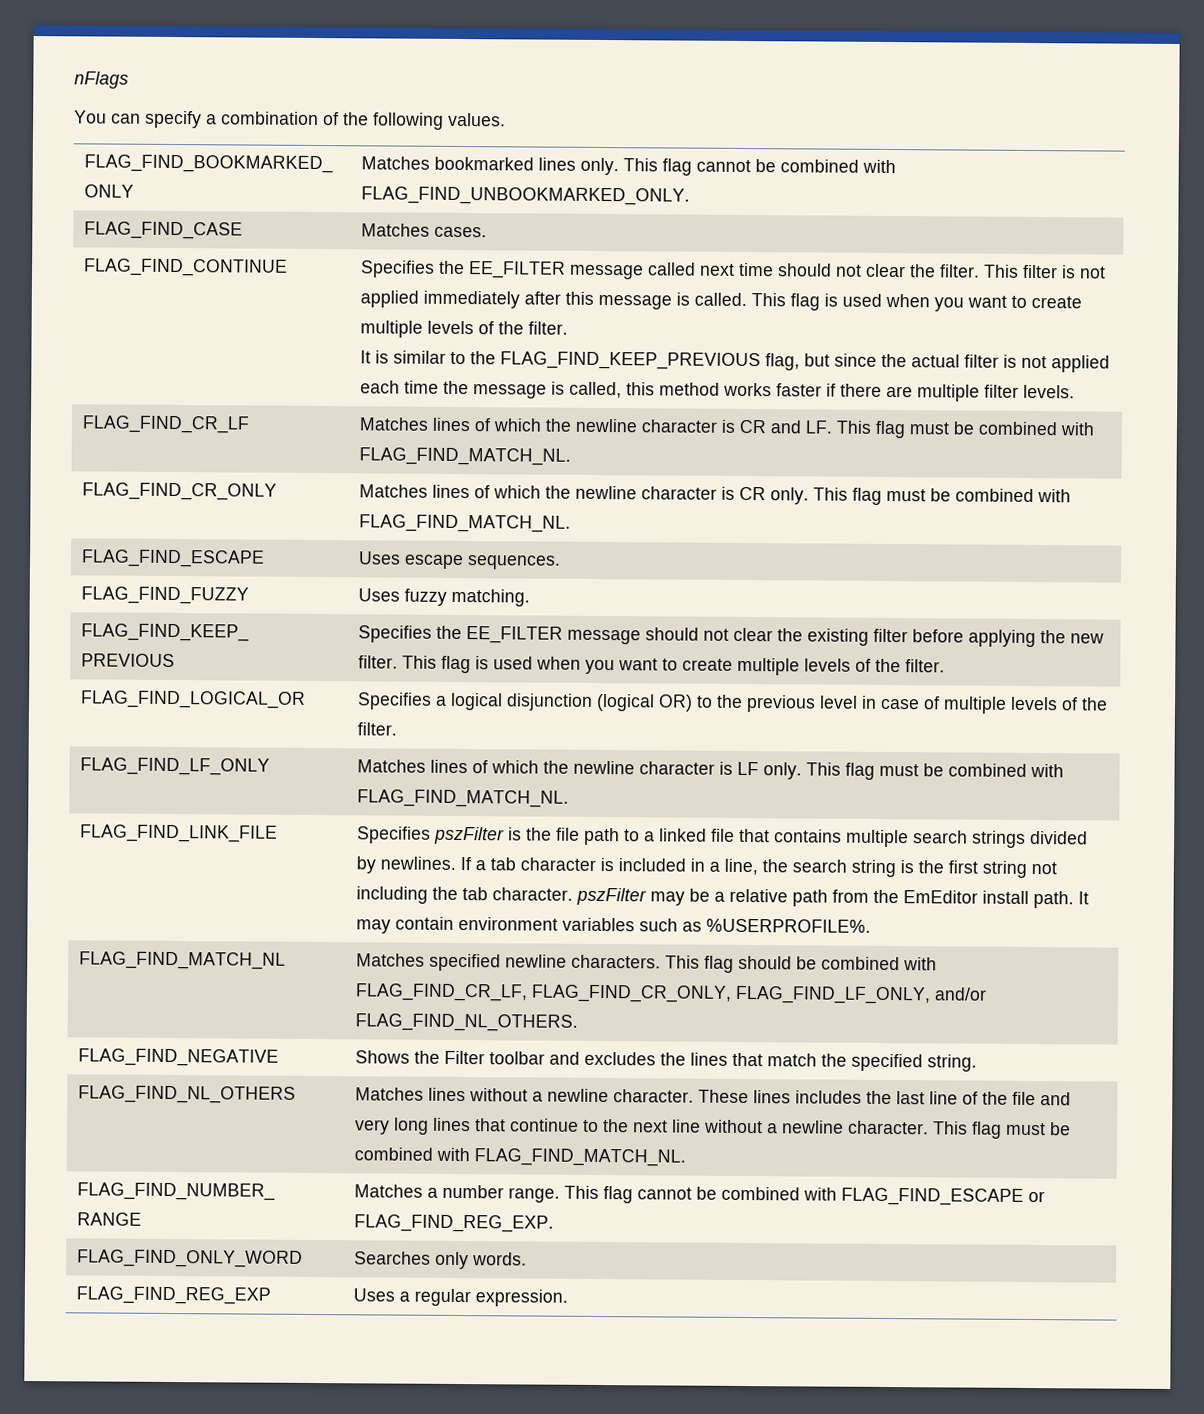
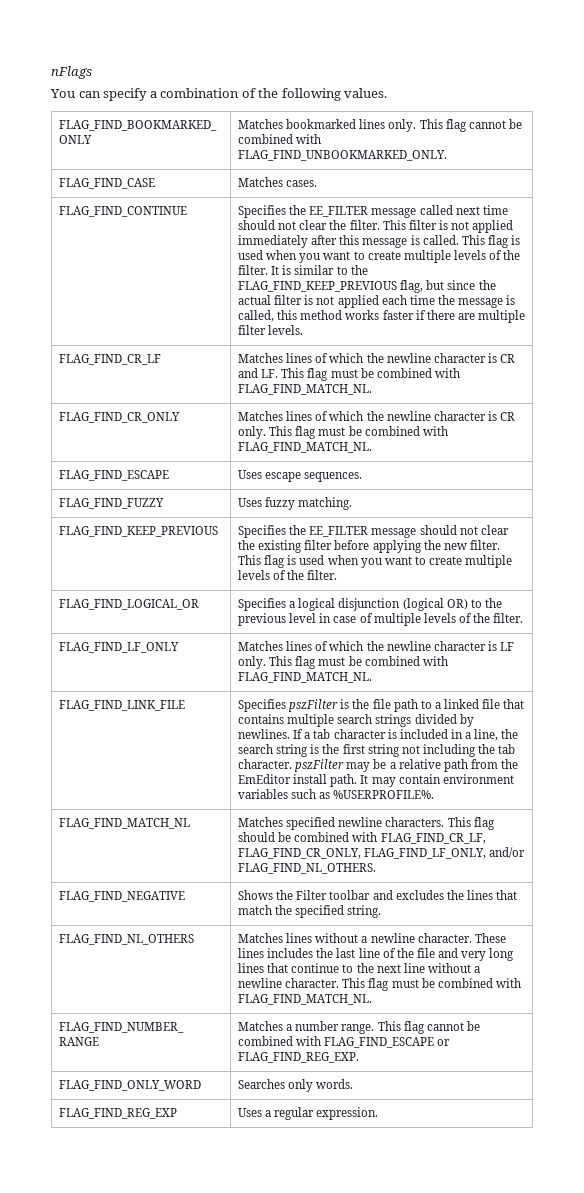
(568, 328) // -> (269, 270) none

